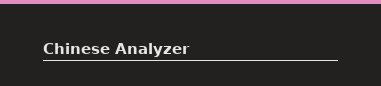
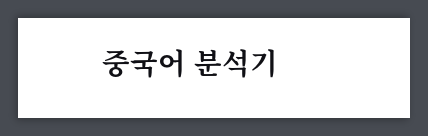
[43,43,190,57] Chinese Analyzer -> [102,49,278,78] 중국어 분석기

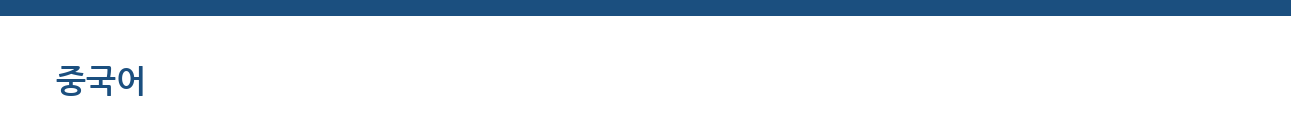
[193,49,278,78] 분석기 -> (146, 81) none

